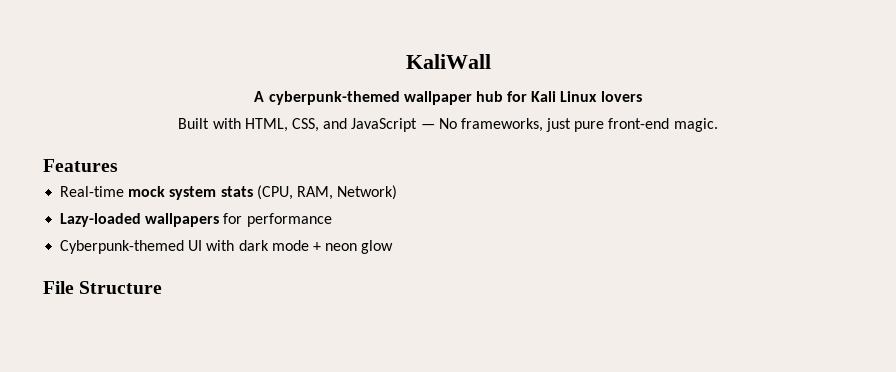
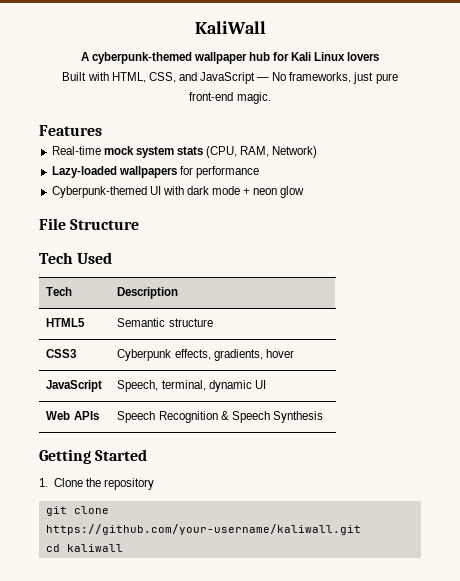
(163, 287) none -> [39,252,113,264] [46,287,73,296] [117,287,179,299] [46,318,86,327] [117,318,213,327] [46,349,77,358] [117,349,294,361] [46,380,103,392] [117,380,266,392] [46,411,99,420] [117,411,323,423] [39,449,148,464] [39,478,155,490] [45,506,109,516] [45,524,361,535] [45,544,123,552] // Tech Used // Tech | Description // HTML5 | Semantic structure // CSS3 | Cyberpunk effects, gradients, hover // JavaScript | Speech, terminal, dynamic UI // Web APIs | Speech Recognition & Speech Synthesis // Getting Started // 1. Clone the repository // git clone https://github.com/your-username/kaliwall.git // cd kaliwall

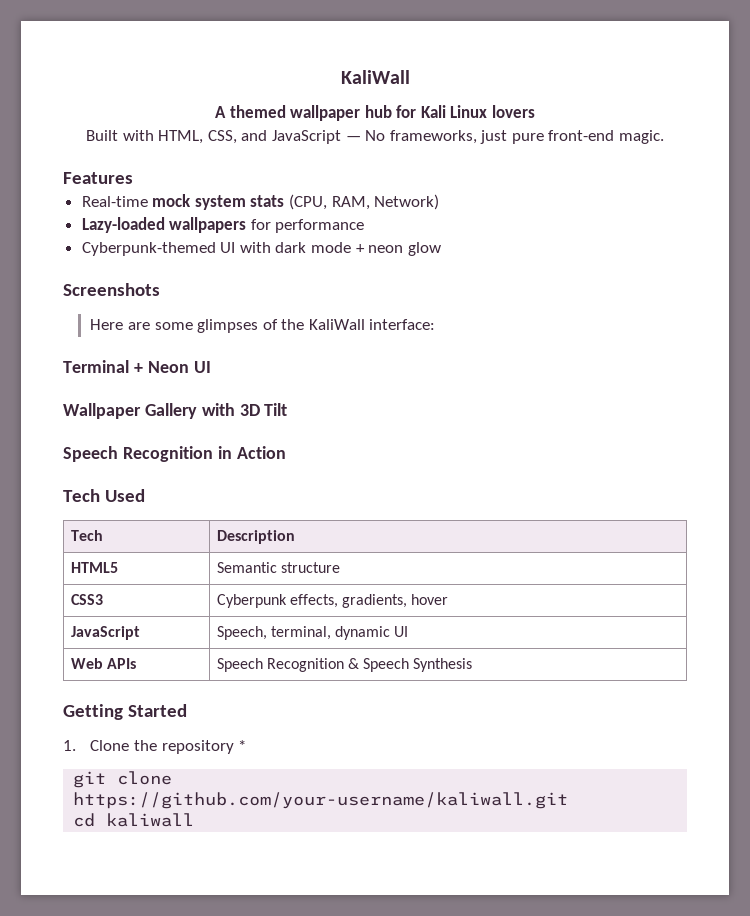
[91,52,192,64] cyberpunk-themed -> [229,105,286,118] themed
[39,218,140,230] File Structure -> [63,283,160,296] [90,319,436,333] [63,360,211,373] [63,403,288,419] [63,446,286,462] Screenshots // Here are some glimpses of the KaliWall interface: // Terminal + Neon UI // Wallpaper Gallery with 3D Tilt // Speech Recognition in Action
(155, 484) none -> [238,740,247,751] *

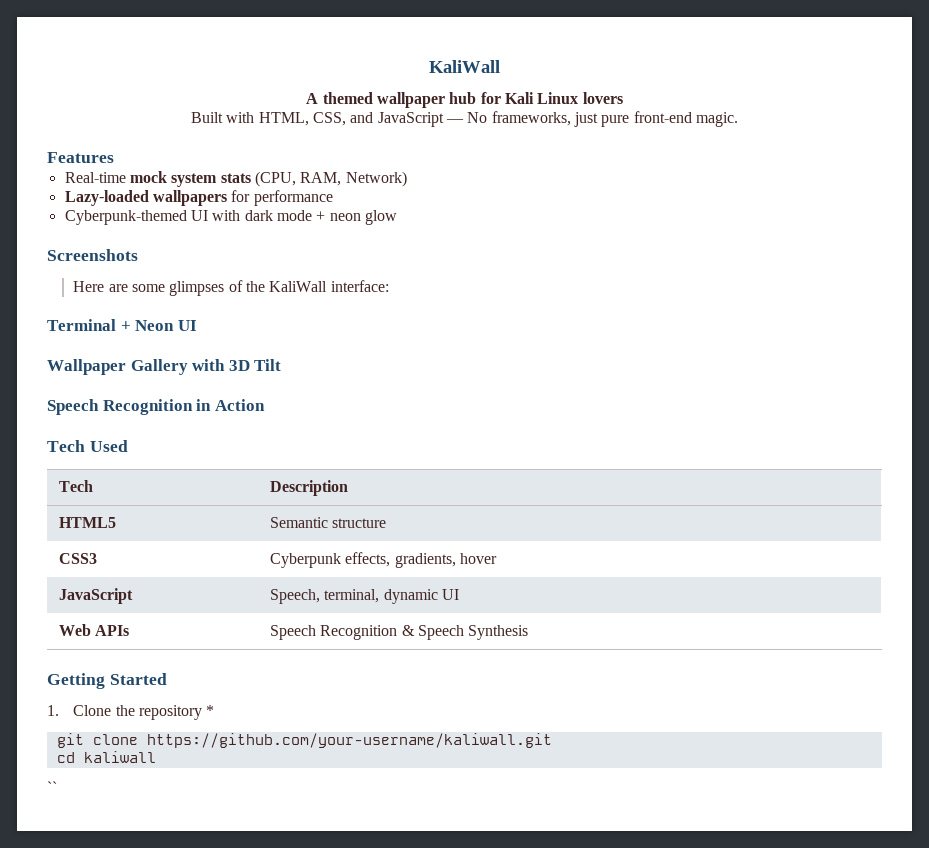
(195, 820) none -> [47,781,57,793] // ``

